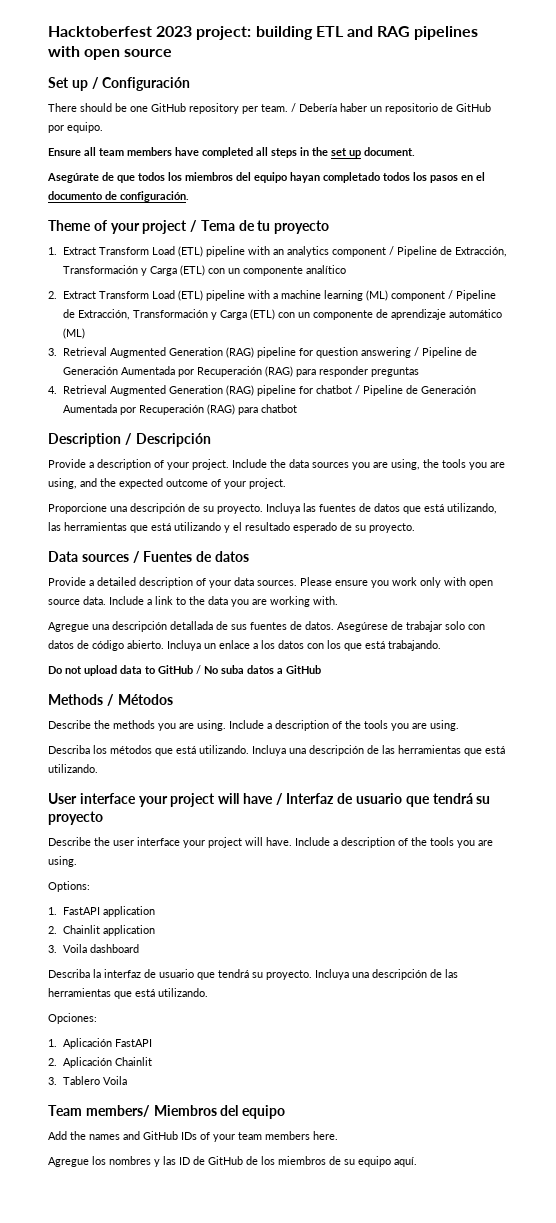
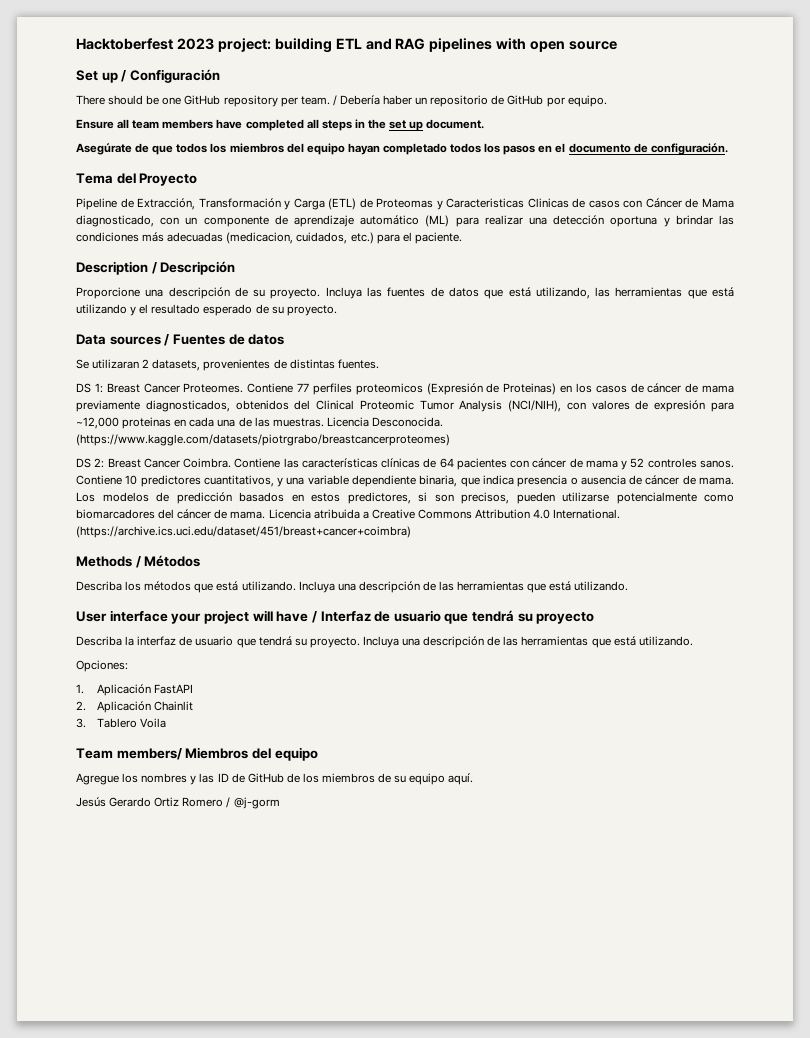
[48,220,330,234] [48,246,507,257] [62,265,346,276] [48,290,496,301] [62,309,275,320] Theme of your project / Tema de tu proyecto // 1. Extract Transform Load (ETL) pipeline with an analytics component / Pipeline de Extracción, Transformación y Carga (ETL) con un componente analítico // 2. Extract Transform Load (ETL) pipeline with a machine learning (ML) component / Pipeline de Extracción, Transformación y Carga (ETL) -> [76,173,198,186] [76,198,734,210] [76,215,154,227] Tema del Proyecto // Pipeline de Extracción, Transformación y Carga (ETL) de Proteomas y Caracteristicas Clinicas de casos con Cáncer de Mama diagnosticado,
[48,347,477,358] [62,366,419,377] [48,385,476,396] [62,404,297,415] [48,433,211,447] [48,459,505,470] [48,478,286,489] // 3. Retrieval Augmented Generation (RAG) pipeline for question answering / Pipeline de Generación Aumentada por Recuperación (RAG) para responder preguntas // 4. Retrieval Augmented Generation (RAG) pipeline for chatbot / Pipeline de Generación Aumentada por Recuperación (RAG) para chatbot // Description / Descripción // Provide a description of your project. Include the data sources you are using, the tools you are using, and the expected outcome of your project. -> [455,215,735,227] [76,232,462,244] [76,261,236,275] para realizar una detección oportuna y brindar las condiciones más adecuadas (medicacion, cuidados, etc.) para el paciente. // Description / Descripción
[48,577,493,588] [48,596,338,607] [48,621,485,632] [48,640,441,651] [48,665,321,676] [48,694,173,706] [48,720,459,731] Provide a detailed description of your data sources. Please ensure you work only with open source data. Include a link to the data you are working with. // Agregue una descripción detallada de sus fuentes de datos. Asegúrese de trabajar solo con datos de código abierto. Incluya un enlace a los datos con los que está trabajando. // Do not upload data to GitHub / No suba datos a GitHub // Methods / Métodos // Describe the methods you are using. Include a description of the tools you are using. -> [76,359,379,371] [76,383,734,395] [76,400,734,412] [76,417,443,429] [76,434,450,446] [76,458,734,470] [76,475,734,487] [76,492,734,504] [76,509,621,519] [76,526,411,538] [76,555,201,568] Se utilizaran 2 datasets, provenientes de distintas fuentes. // DS 1: Breast Cancer Proteomes. Contiene 77 perfiles proteomicos (Expresión de Proteinas) en los casos de cáncer de mama previamente diagnosticados, obtenidos del Clinical Proteomic Tumor Analysis (NCI/NIH), con valores de expresión para ~12,000 proteinas en cada una de las muestras. Licencia Desconocida. (https://www.kaggle.com/datasets/piotrgrabo/breastcancerproteomes) // DS 2: Breast Cancer Coimbra. Contiene las características clínicas de 64 pacientes con cáncer de mama y 52 controles sanos. Contiene 10 predictores cuantitativos, y una variable dependiente binaria, que indica presencia o ausencia de cáncer de mama. Los modelos de predicción basados en estos predictores, si son precisos, pueden utilizarse potencialmente como biomarcadores del cáncer de mama. Licencia atribuida a Creative Commons Attribution 4.0 International. (https://archive.ics.uci.edu/dataset/451/breast+cancer+coimbra) // Methods / Métodos
[48,837,493,848] [48,856,77,867] [48,881,90,892] [48,906,155,917] [48,925,155,936] [48,944,139,953] // Describe the user interface your project will have. Include a description of the tools you are using. // Options: // 1. FastAPI application // 2. Chainlit application // 3. Voila dashboard -> (595, 618) none
[48,1131,338,1142] // Add the names and GitHub IDs of your team members here. -> (318, 754) none
(417, 1162) none -> [76,797,280,809] // Jesús Gerardo Ortiz Romero / @j-gorm

